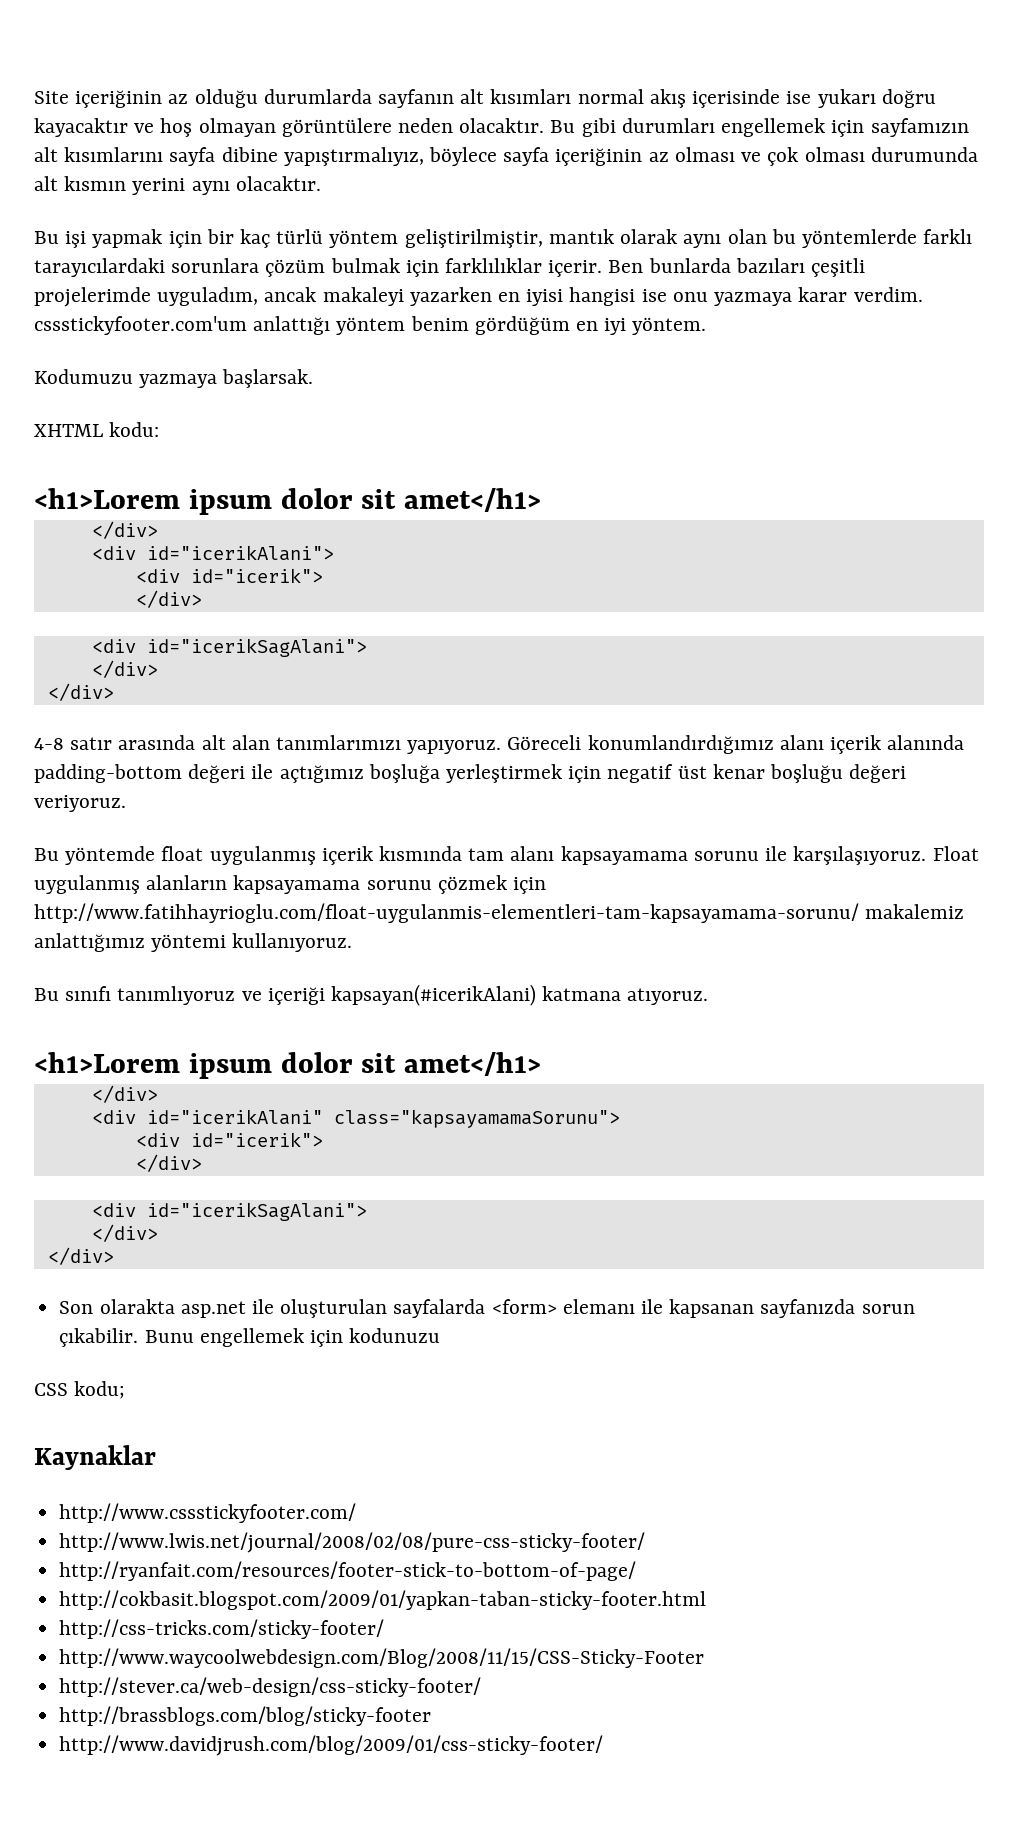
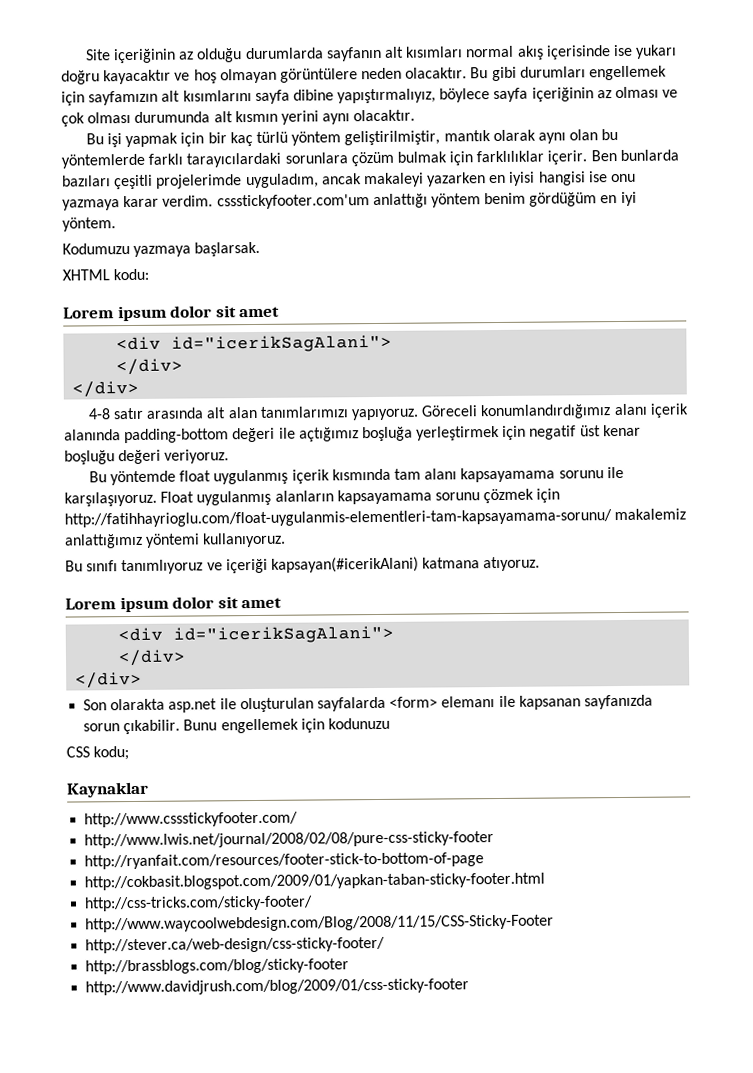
[34,488,542,515] [91,521,158,539] [91,545,334,561] [135,568,323,583] [135,590,202,608] <h1>Lorem ipsum dolor sit amet</h1> // </div> // <div id="icerikAlani"> // <div id="icerik"> // </div> -> [63,305,281,322] Lorem ipsum dolor sit amet
[34,903,859,923] http://www.fatihhayrioglu.com/float-uygulanmis-elementleri-tam-kapsayamama-sorunu/ -> [64,509,612,528] http://fatihhayrioglu.com/float-uygulanmis-elementleri-tam-kapsayamama-sorunu/
[34,1052,542,1079] [91,1085,158,1103] [91,1109,620,1128] [135,1132,323,1147] [135,1154,202,1172] <h1>Lorem ipsum dolor sit amet</h1> // </div> // <div id="icerikAlani" class="kapsayamamaSorunu"> // <div id="icerik"> // </div> -> [65,596,283,613] Lorem ipsum dolor sit amet
[59,1532,646,1553] [59,1561,637,1581] http://www.lwis.net/journal/2008/02/08/pure-css-sticky-footer/ // http://ryanfait.com/resources/footer-stick-to-bottom-of-page/ -> [84,831,495,849] [84,852,485,870] http://www.lwis.net/journal/2008/02/08/pure-css-sticky-footer // http://ryanfait.com/resources/footer-stick-to-bottom-of-page
[59,1735,604,1756] http://www.davidjrush.com/blog/2009/01/css-sticky-footer/ -> [85,978,470,996] http://www.davidjrush.com/blog/2009/01/css-sticky-footer

